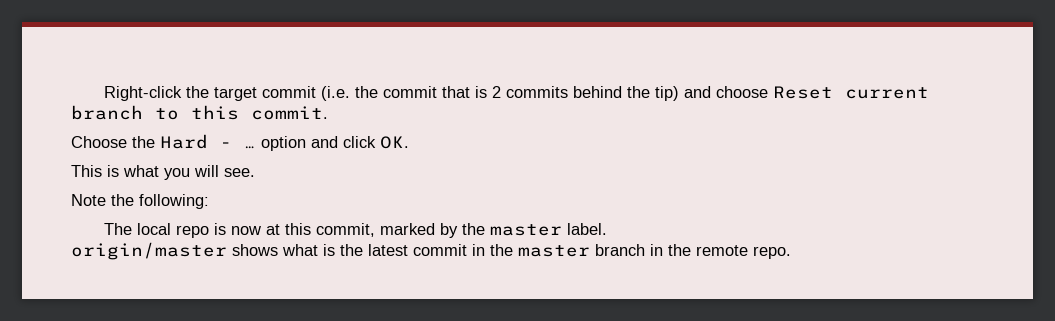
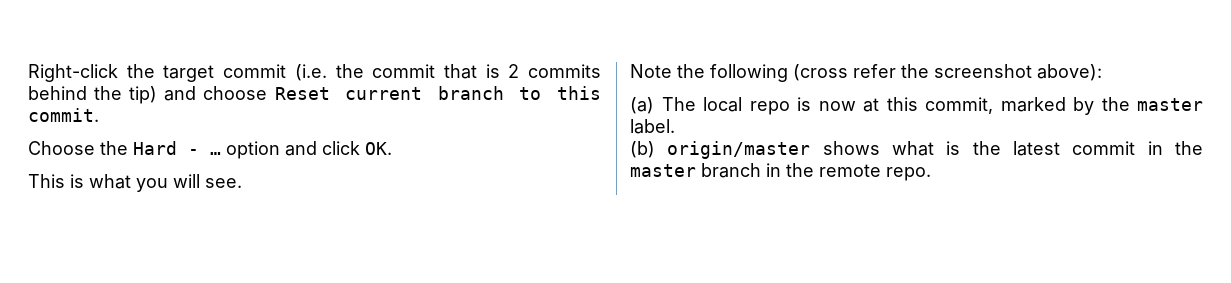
[139,194,209,209] following: // -> [710,64,1102,82] [630,97,654,114] following (cross refer the screenshot above): // (a)
(608, 229) none -> [630,141,655,158] (b)

